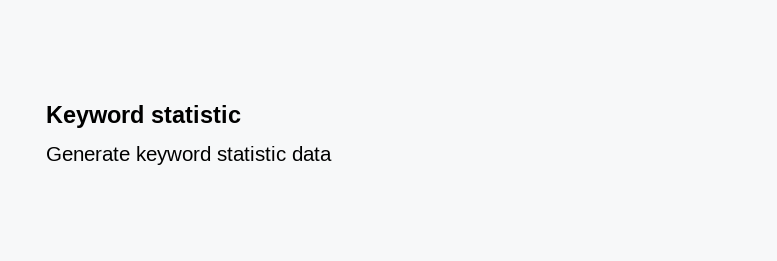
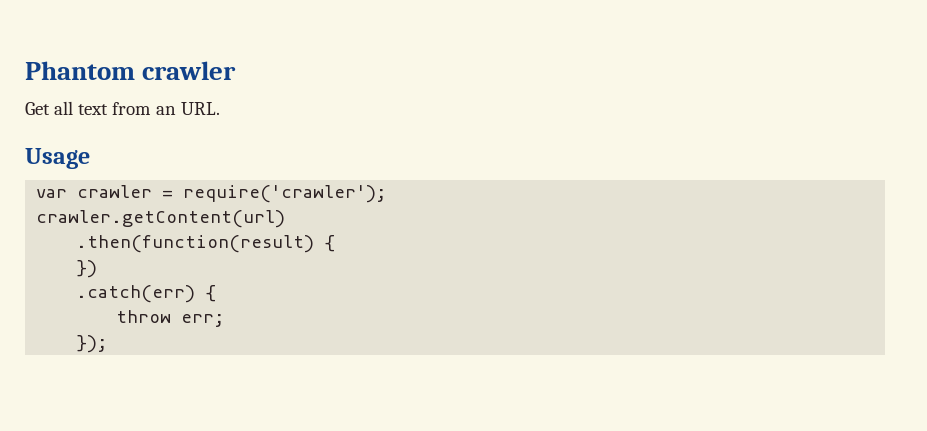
[46,105,241,128] [46,146,332,165] Keyword statistic // Generate keyword statistic data -> [25,61,237,80] [25,101,220,115] [25,148,90,169] [36,185,387,203] [36,210,286,228] [76,235,336,253] [76,260,98,278] [76,285,217,303] [116,310,225,327] [76,335,108,353] Phantom crawler // Get all text from an URL. // Usage // var crawler = require('crawler'); // crawler.getContent(url) // .then(function(result) { // }) // .catch(err) { // throw err; // });

